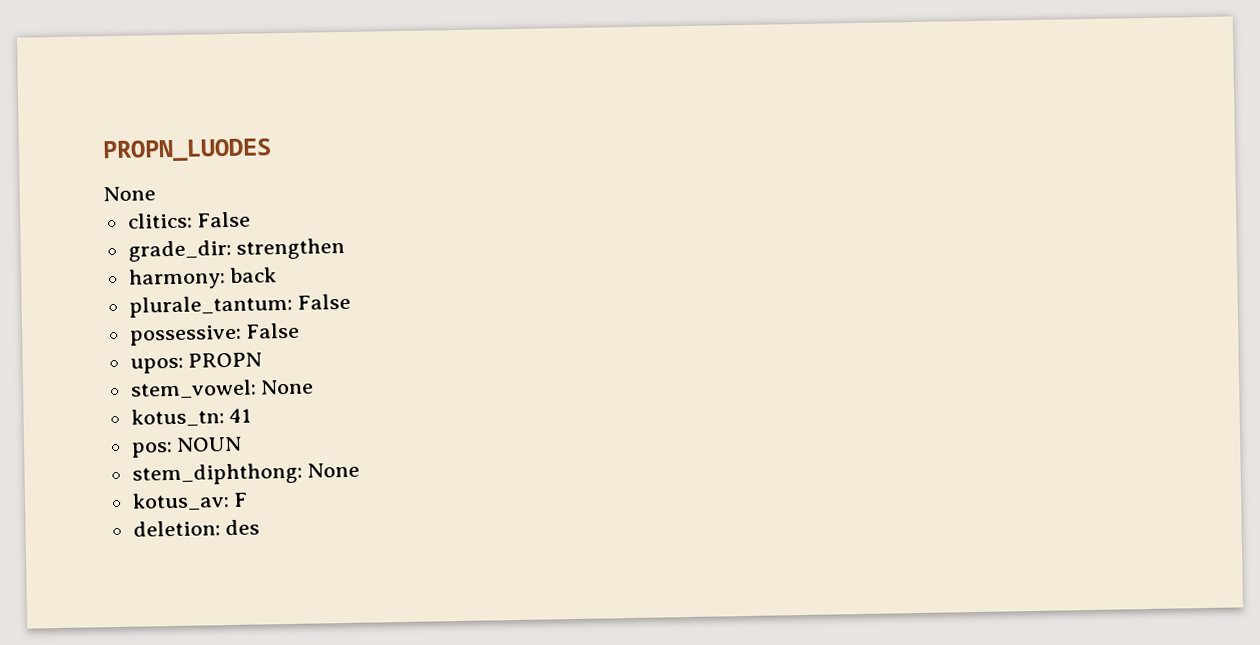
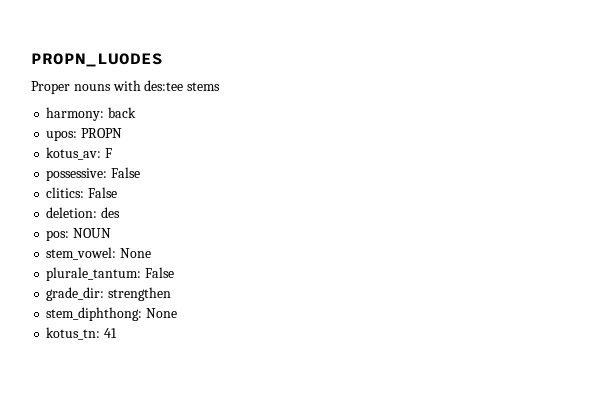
[103,186,156,202] [127,212,193,229] None // clitics: -> [31,80,221,94] [46,107,137,121] [46,128,123,141] [46,147,113,160] [46,167,141,181] [46,187,118,198] [46,207,121,218] [46,228,112,241] [46,247,152,260] [46,267,142,281] Proper nouns with des:tee stems // harmony: back // upos: PROPN // kotus_av: F // possessive: False // clitics: False // deletion: des // pos: NOUN // stem_vowel: None // plurale_tantum:
[128,267,278,290] [128,293,352,318] [128,322,301,346] [129,352,263,374] [129,379,315,400] [130,408,252,428] [131,436,243,458] [131,462,361,486] [131,492,249,512] [132,519,261,537] harmony: back // plurale_tantum: False // possessive: False // upos: PROPN // stem_vowel: None // kotus_tn: 41 // pos: NOUN // stem_diphthong: None // kotus_av: F // deletion: des -> [46,307,178,321] [46,327,118,340] stem_diphthong: None // kotus_tn: 41

